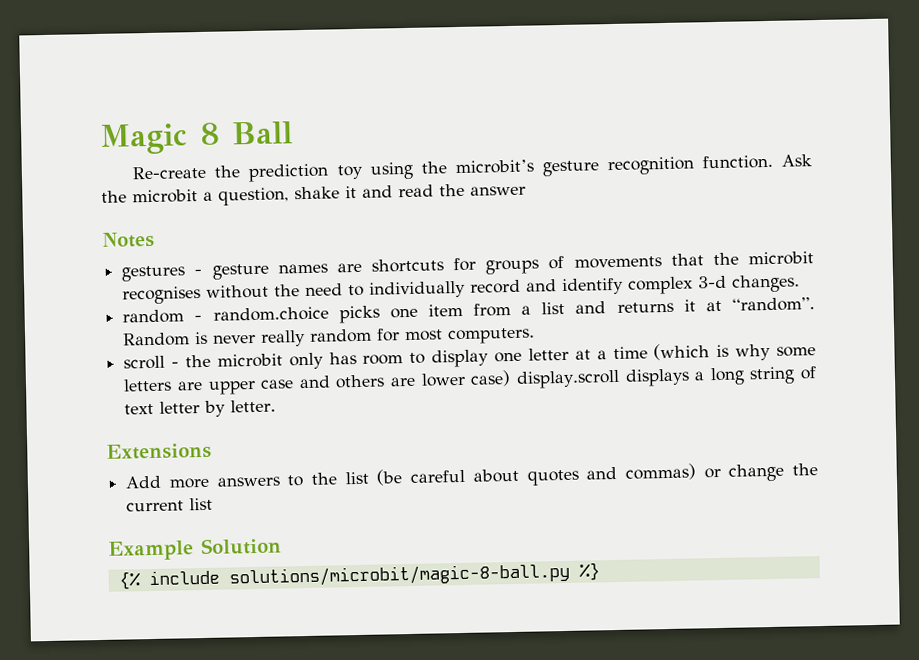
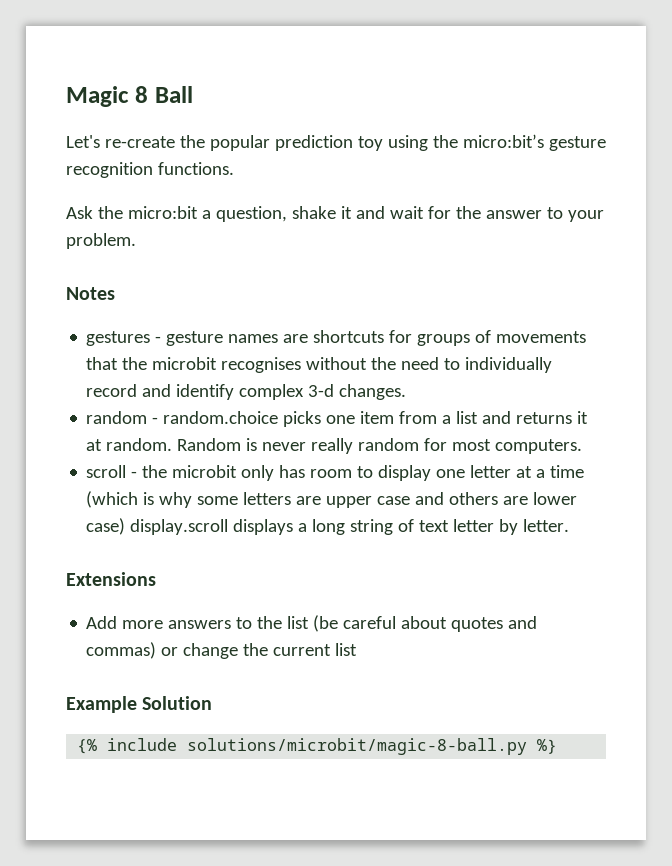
[132,165,241,180] Re-create the -> [66,135,270,151] Let's re-create the popular
[454,159,534,175] microbit’s -> [462,134,544,148] micro:bit’s
[701,154,773,170] function. -> [157,162,234,175] functions. //
[132,189,198,204] microbit -> [127,206,198,219] micro:bit
[398,184,434,198] read -> [389,206,451,219] wait for
(526, 190) none -> [546,207,604,222] [66,233,136,249] to your problem.
[731,297,815,312] “random”. -> [106,438,173,451] random.

